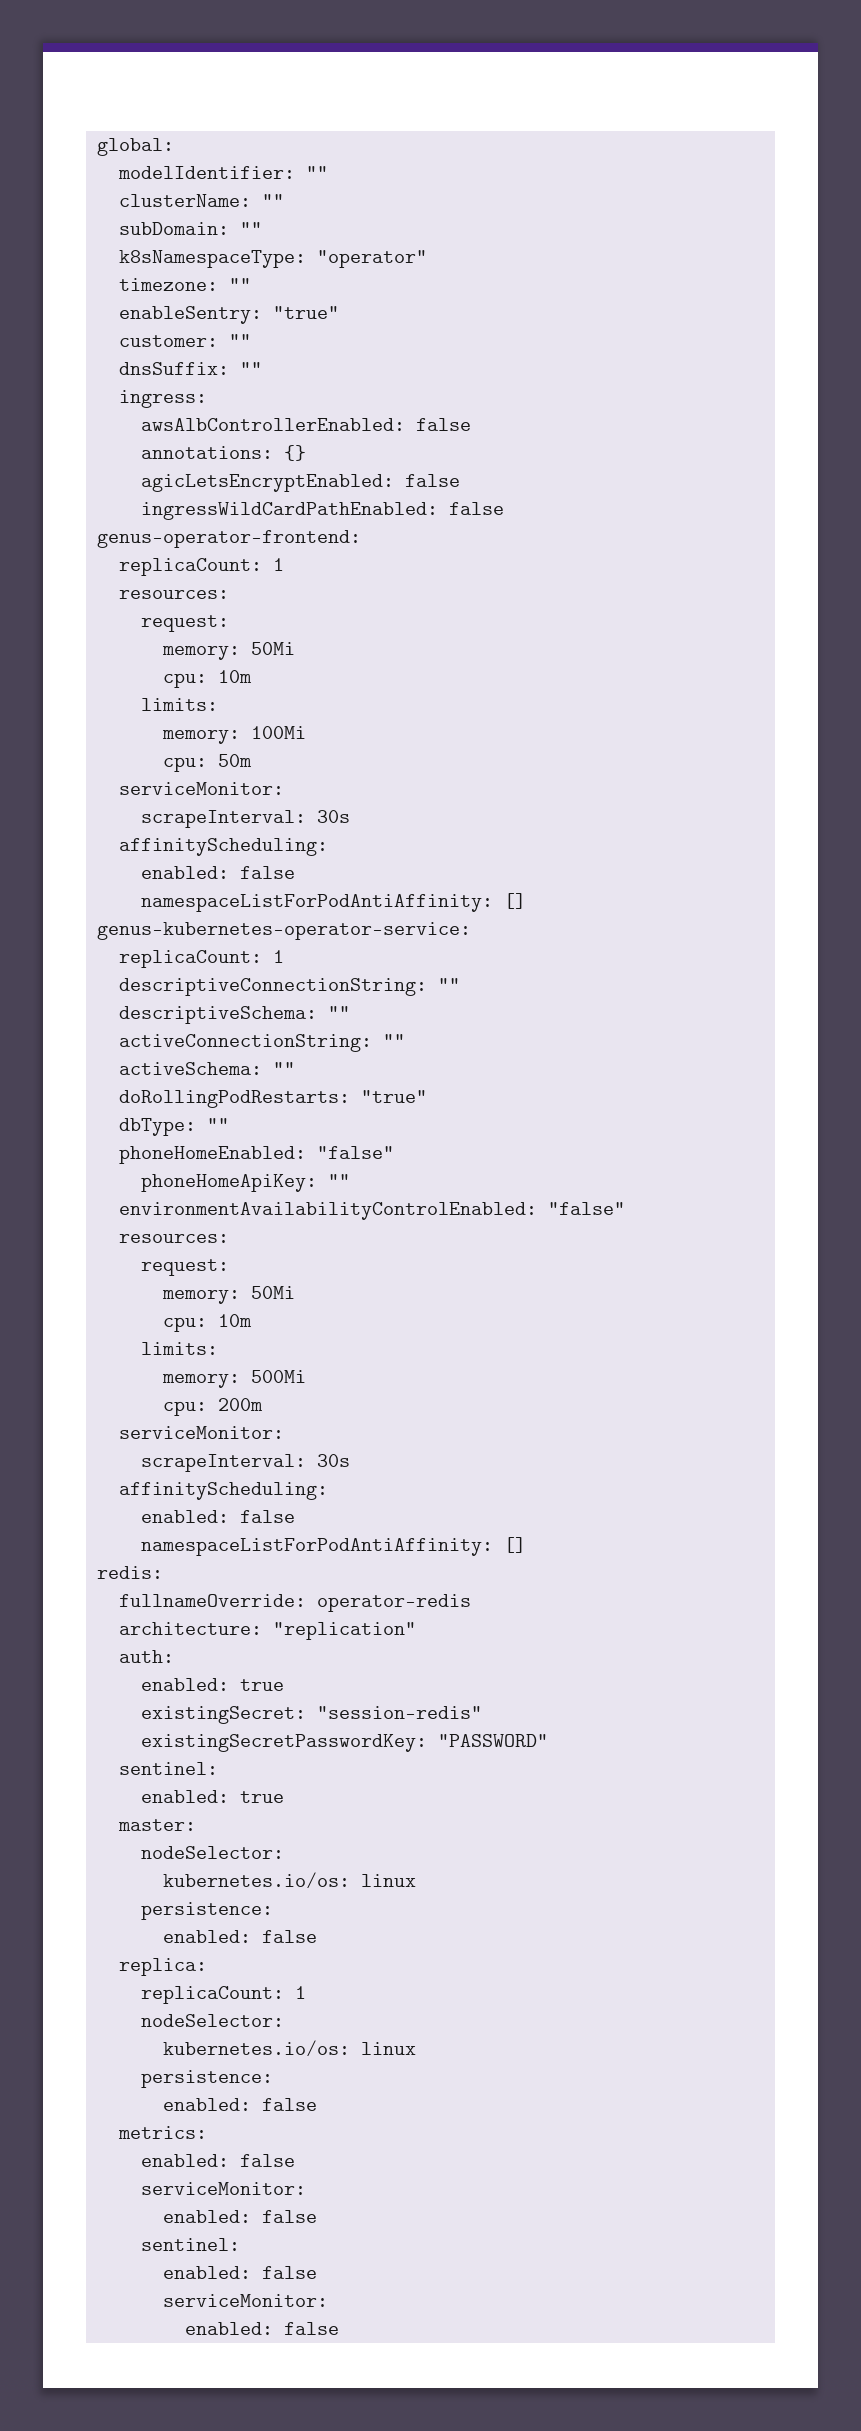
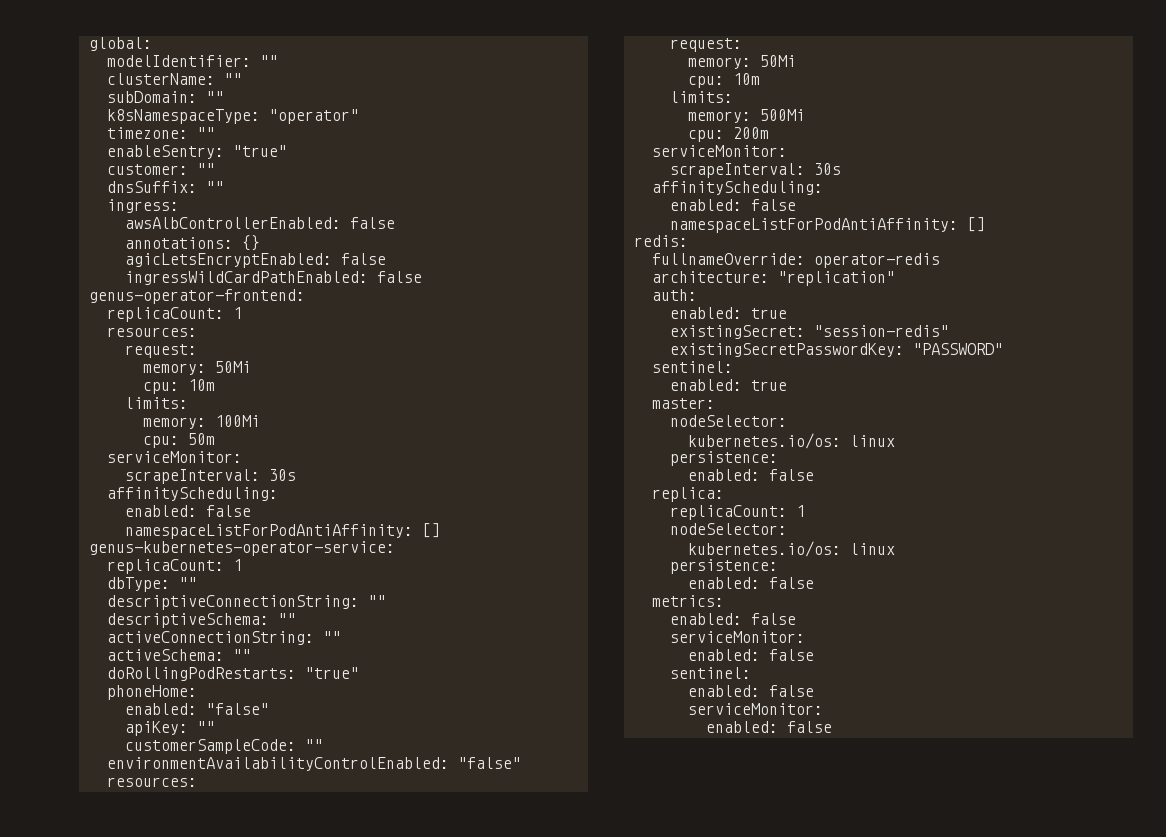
(285, 956) none -> [106,577,197,592] // dbType: ""
[119,1118,230,1136] [119,1146,395,1164] [141,1174,318,1192] dbType: "" // phoneHomeEnabled: "false" // phoneHomeApiKey: -> [106,685,197,700] [124,703,269,715] [124,721,215,736] [124,739,296,754] phoneHome: // enabled: "false" // apiKey: "" // customerSampleCode:

